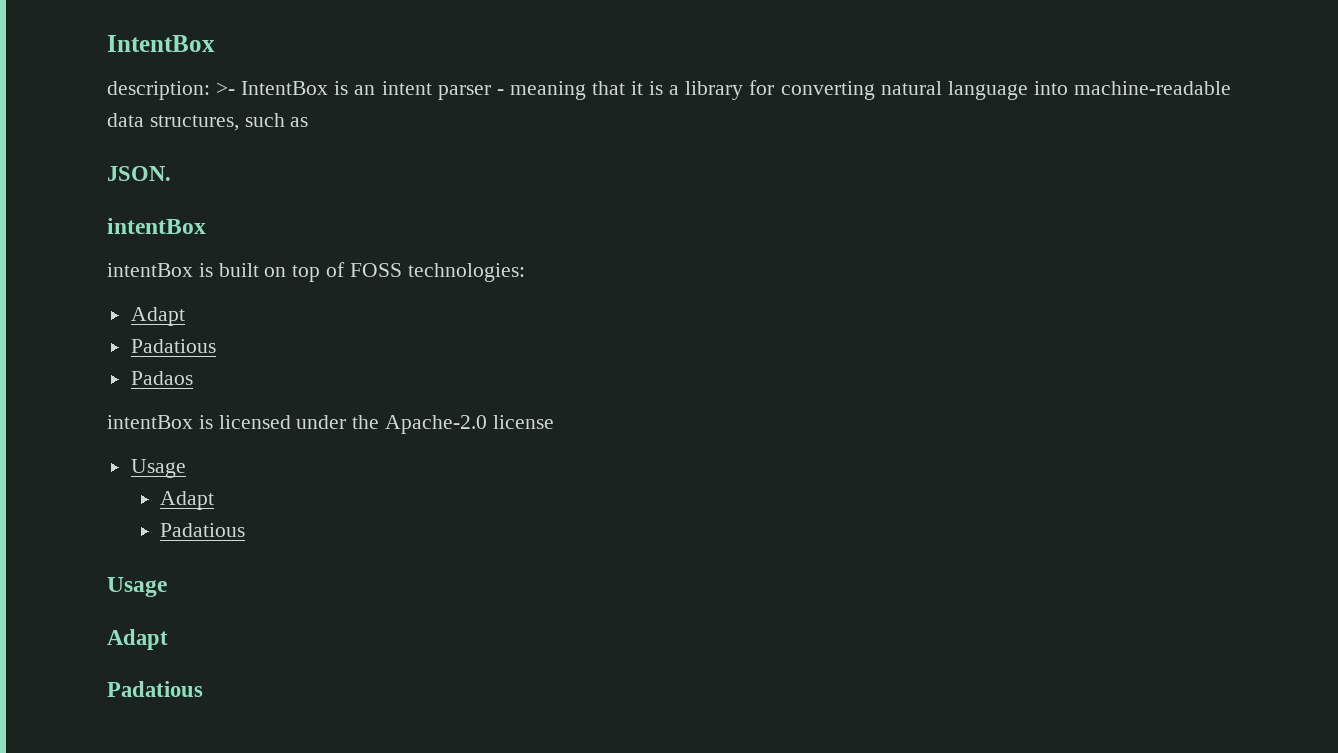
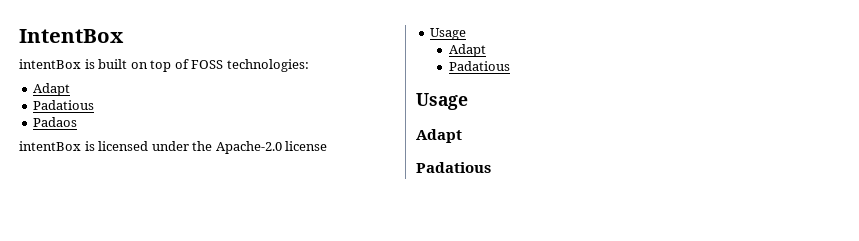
[107,35,215,52] [107,80,1231,100] [107,113,309,131] [107,166,171,181] [107,218,206,234] IntentBox // description: >- IntentBox is an intent parser - meaning that it is a library for converting natural language into machine-readable data structures, such as // JSON. // intentBox -> [19,29,124,43] IntentBox

